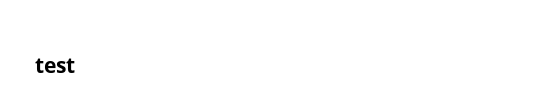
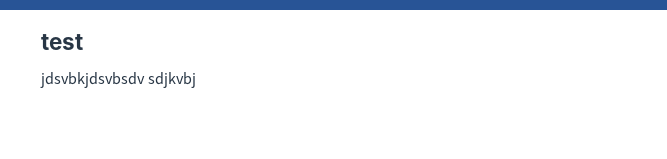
(75, 65) none -> [40,72,197,88] // jdsvbkjdsvbsdv sdjkvbj

